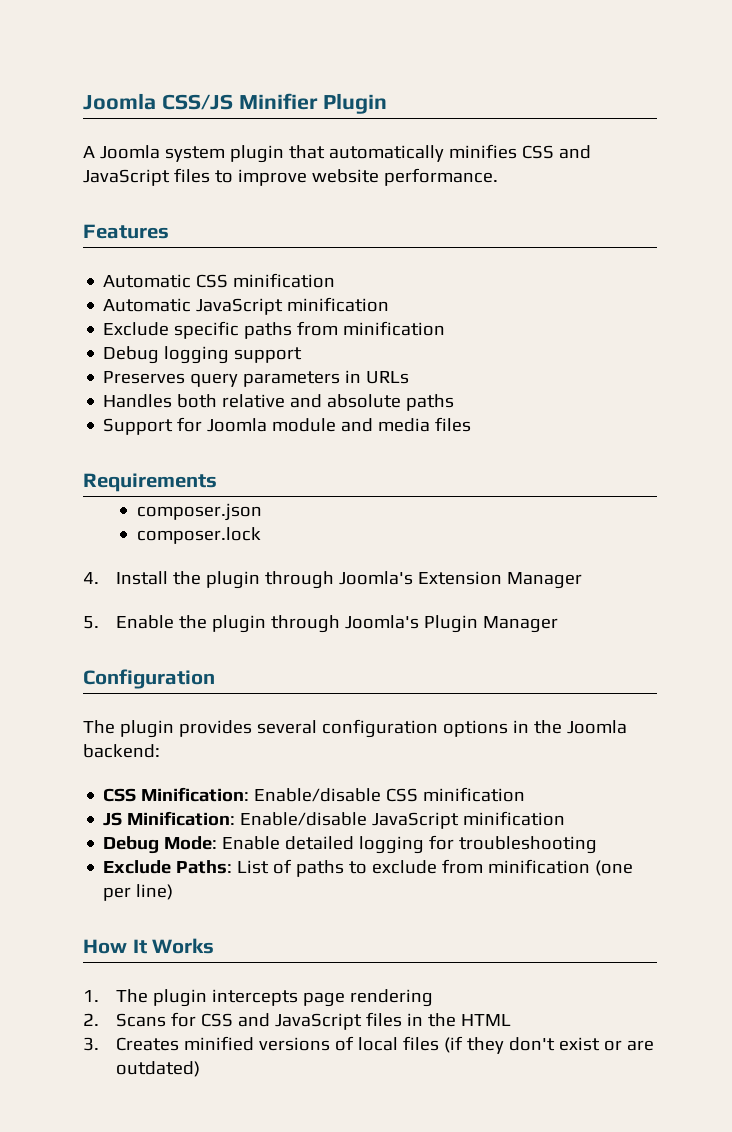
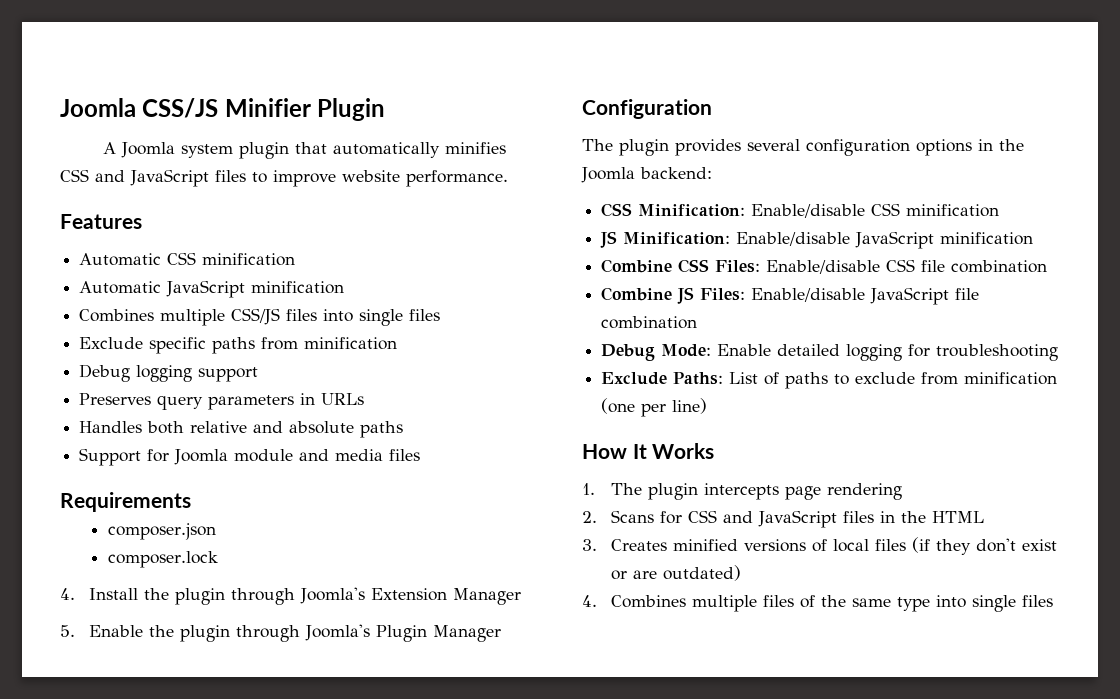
(390, 304) none -> [79,308,441,326] // Combines multiple CSS/JS files into single files
(566, 818) none -> [601,259,1048,274] [601,287,980,305] [601,316,698,329] // Combine CSS Files: Enable/disable CSS file combination // Combine JS Files: Enable/disable JavaScript file combination
(201, 1069) none -> [582,595,1053,612] // 4. Combines multiple files of the same type into single files

